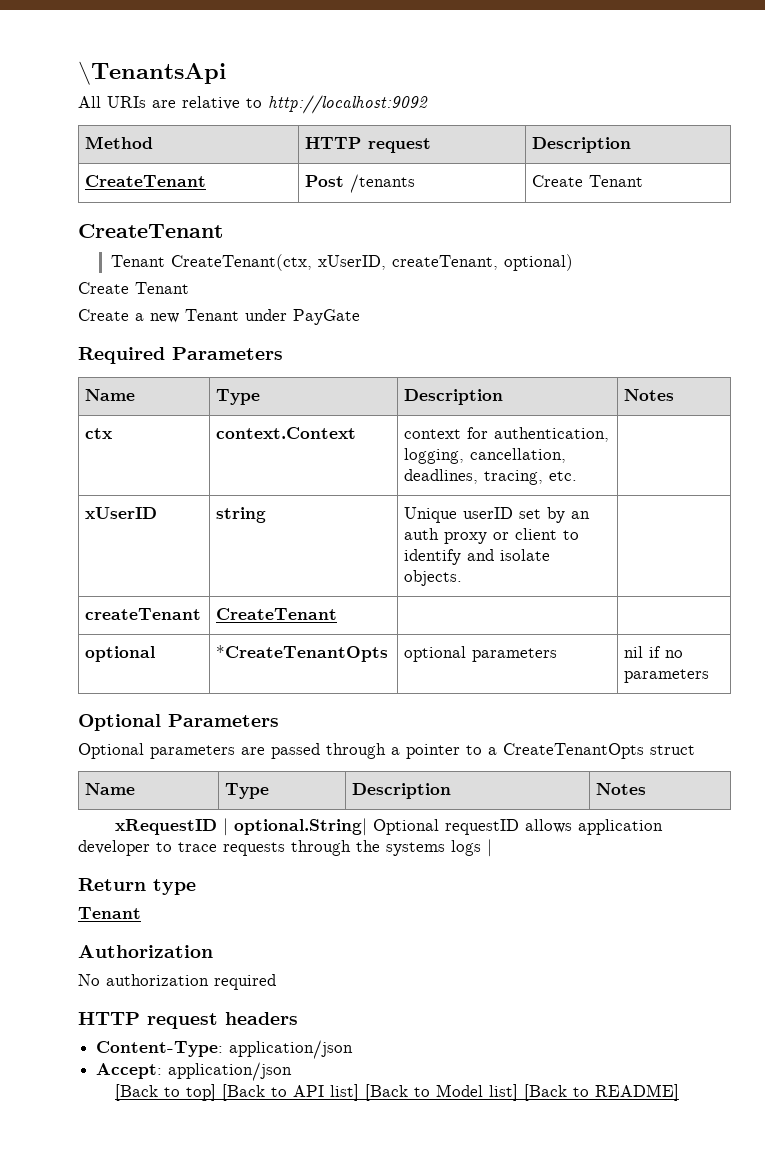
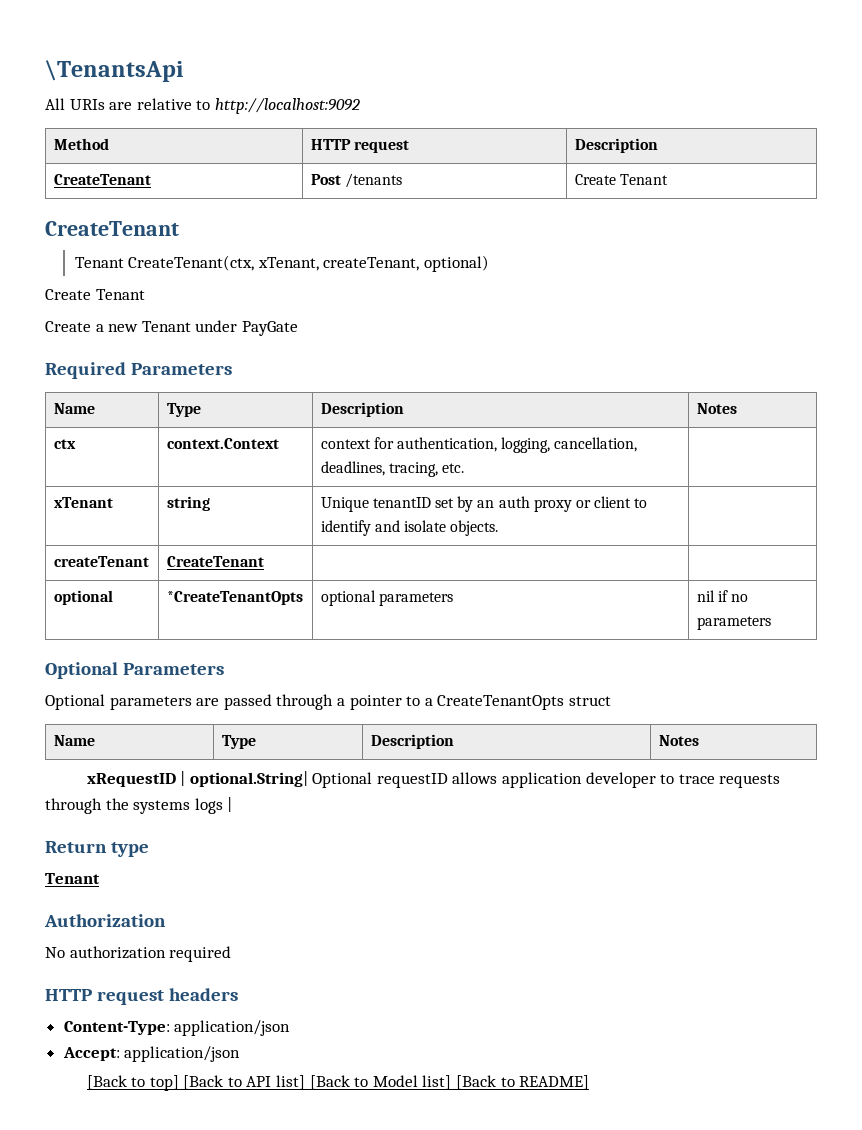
[317,255,386,270] xUserID, -> [257,257,319,271] xTenant,
[85,507,158,519] xUserID -> [53,497,113,508] xTenant
[463,507,514,519] userID -> [372,497,431,508] tenantID

